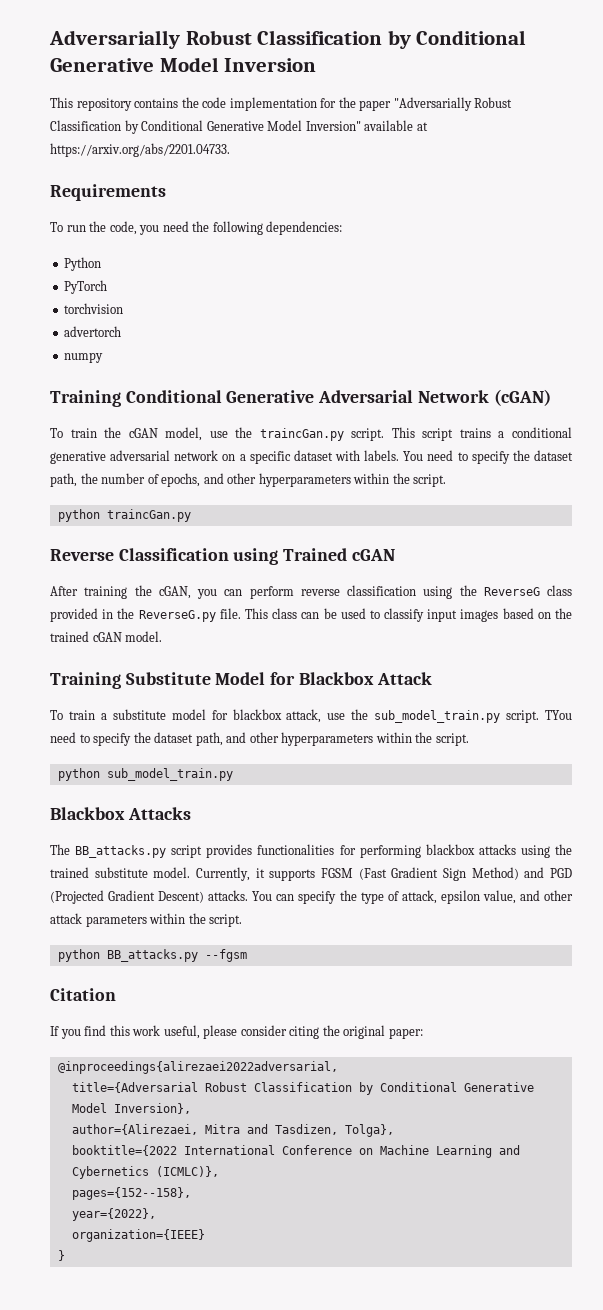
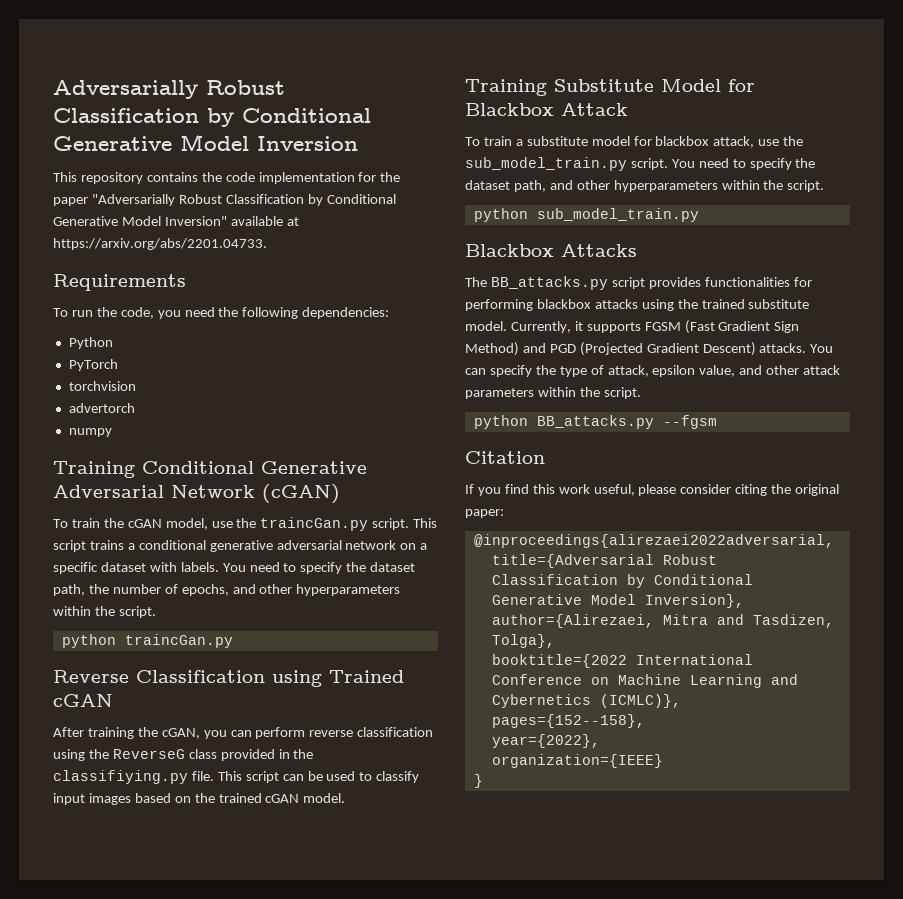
[138,610,216,622] ReverseG.py -> [53,770,188,784] classifiying.py
[272,608,298,619] class -> [245,771,279,783] script
[545,710,572,720] TYou -> [671,159,695,168] You

